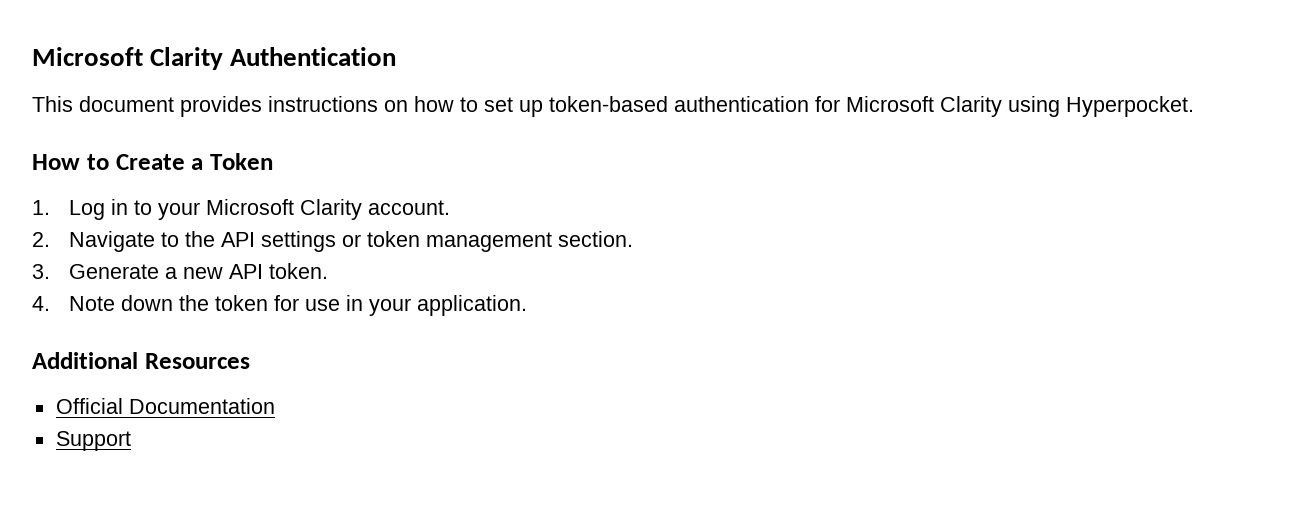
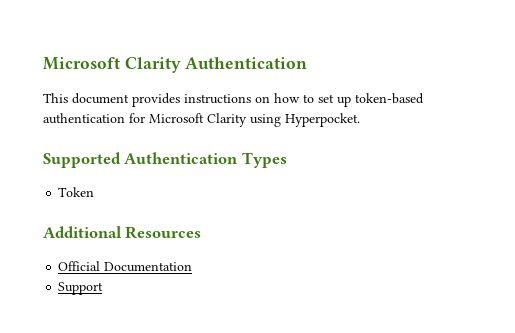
[32,153,273,170] [32,199,450,220] [32,231,633,252] [32,263,328,279] [32,295,527,316] How to Create a Token // 1. Log in to your Microsoft Clarity account. // 2. Navigate to the API settings or token management section. // 3. Generate a new API token. // 4. Note down the token for use in your application. -> [43,152,287,168] [58,187,95,197] Supported Authentication Types // Token

